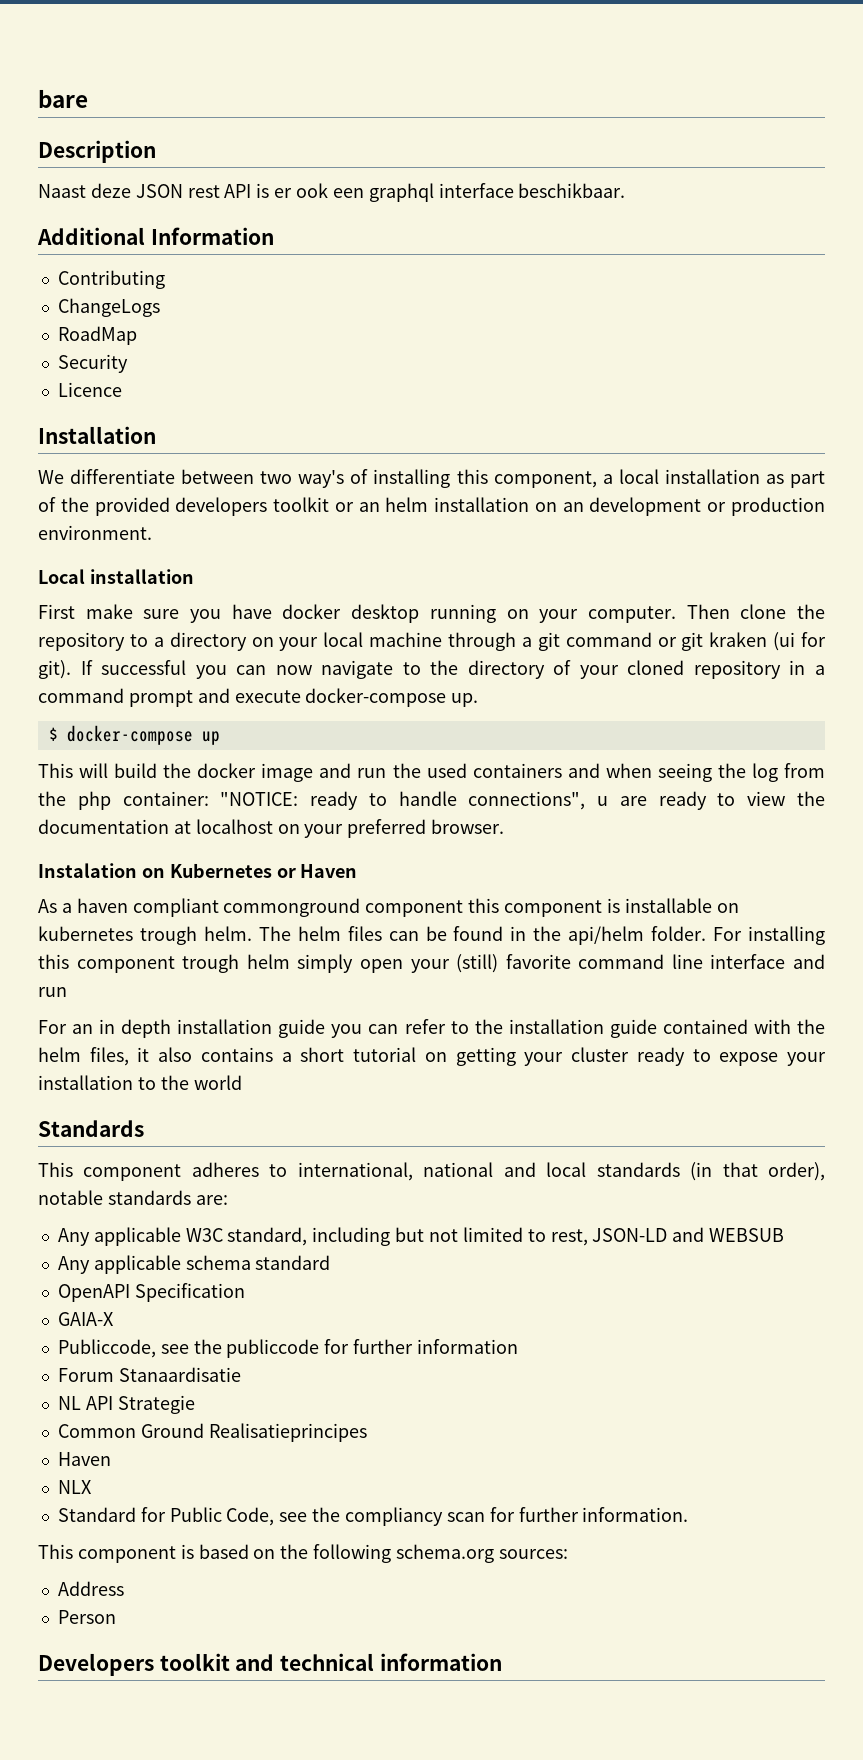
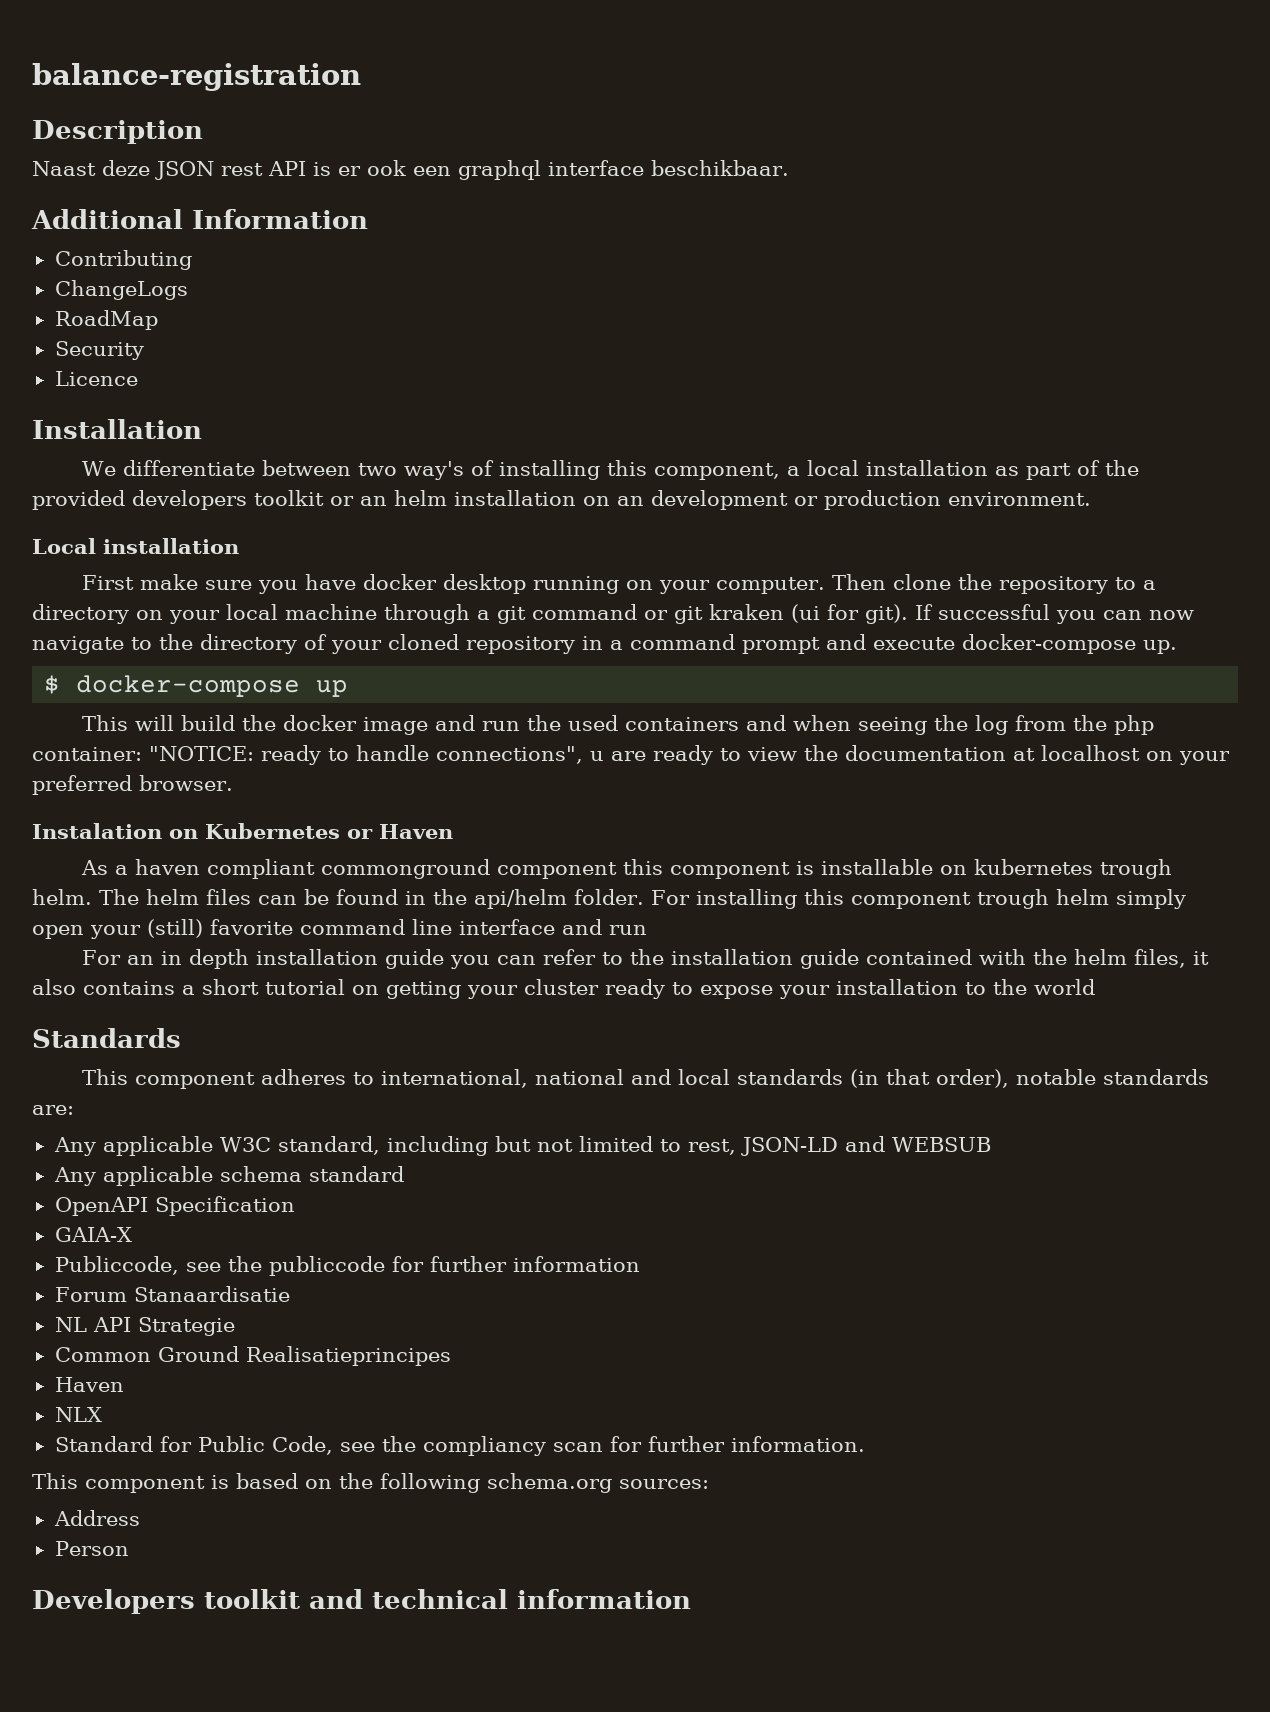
[38,89,88,108] bare -> [32,63,361,91] balance-registration

